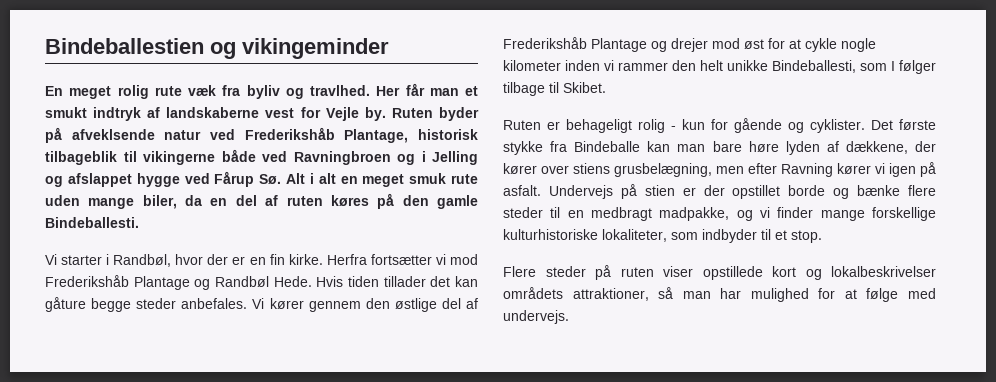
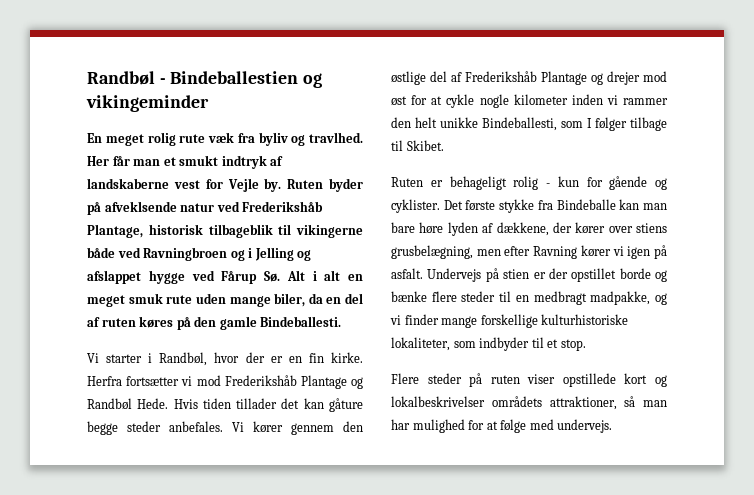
(45, 46) none -> [87,71,166,85] Randbøl -

